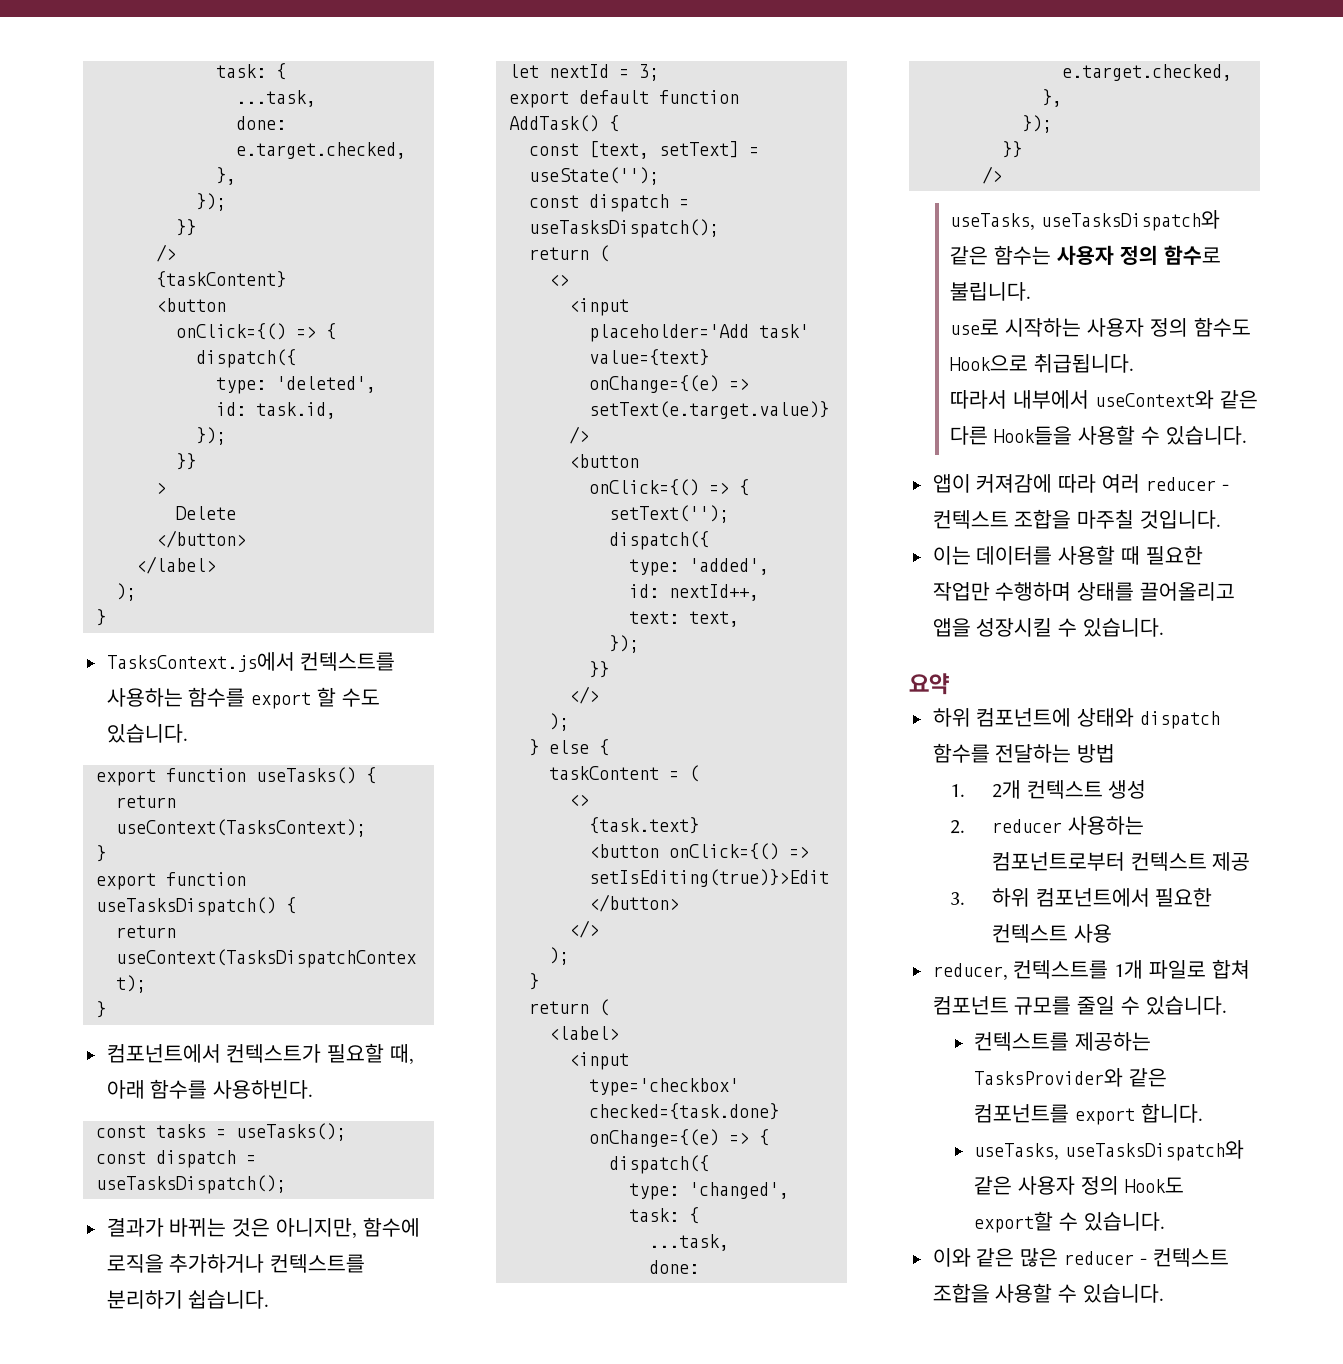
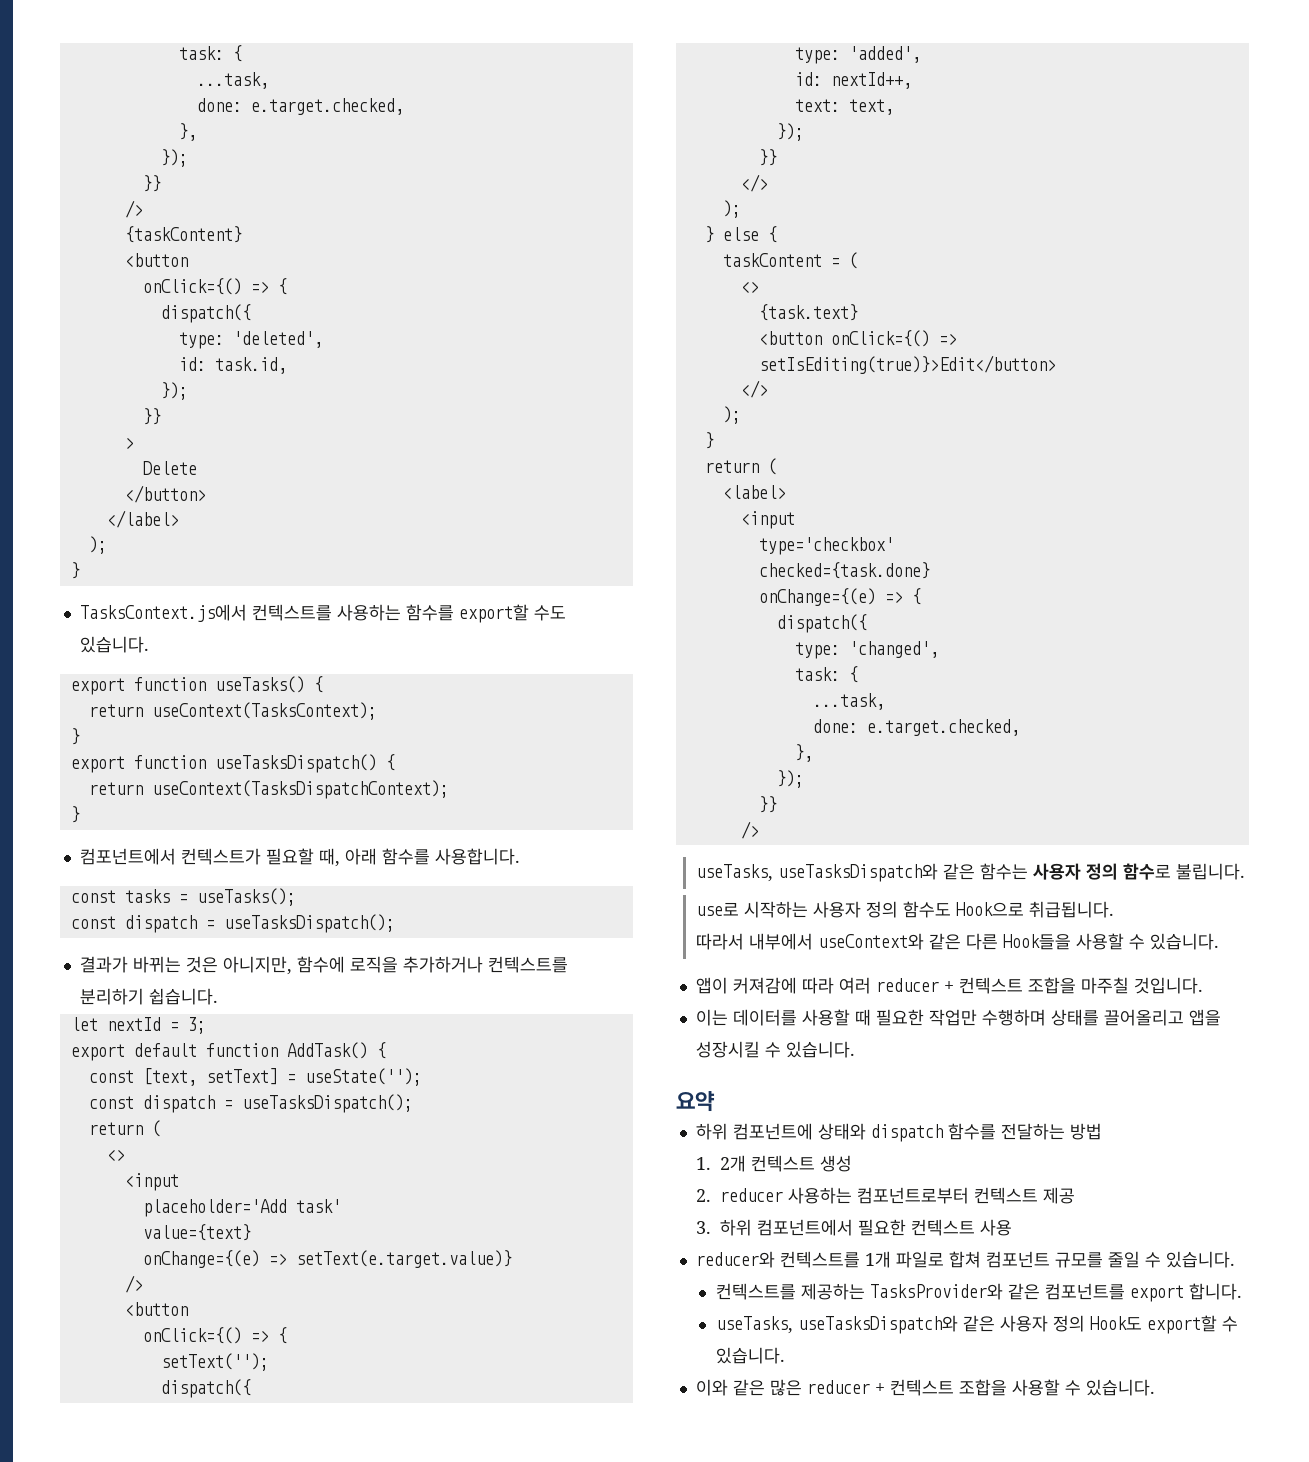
[251,687,337,709] export 할 -> [458,604,529,623] export할
[213,1080,314,1099] 사용하빈다. -> [434,848,520,865] 사용합니다.
[1221,484,1229,491] - -> [943,981,954,992] +
[932,963,1008,981] reducer, -> [695,1251,775,1268] reducer와
[1139,1258,1147,1265] - -> [874,1383,885,1394] +

